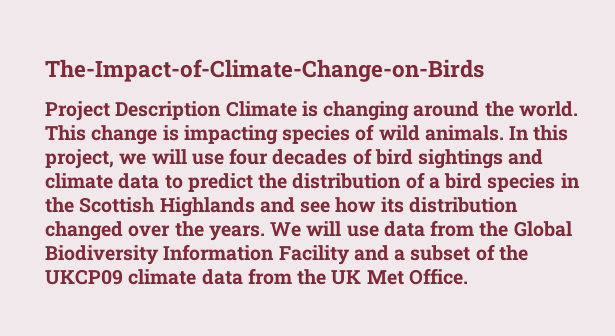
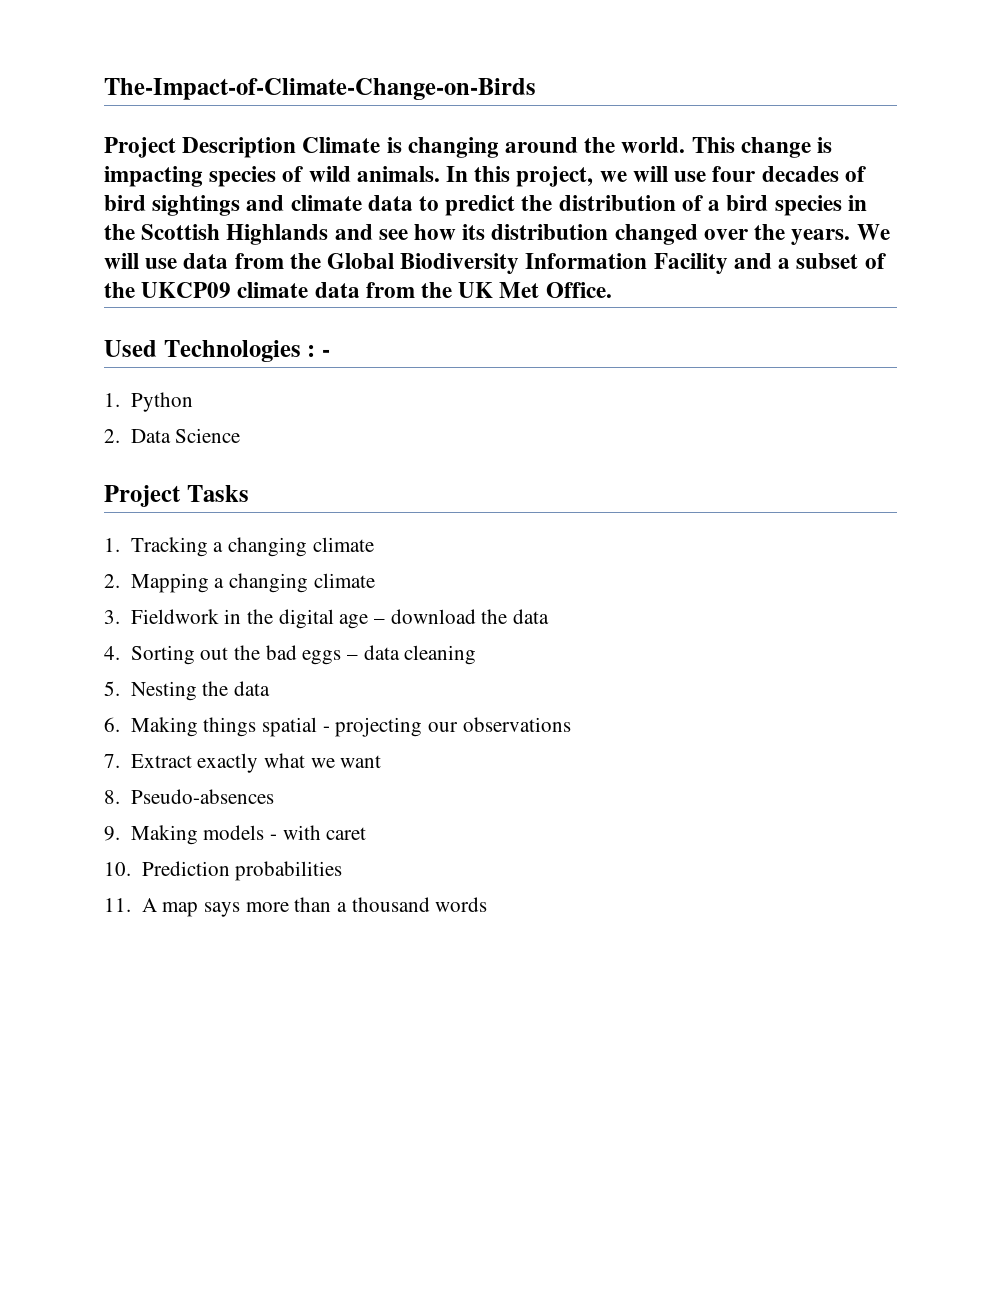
(468, 276) none -> [104,340,330,362] [104,392,193,412] [104,428,241,443] [104,485,249,507] [104,537,374,557] [104,573,375,593] [104,609,549,629] [104,645,477,665] [104,681,270,701] [104,717,571,737] [104,753,382,773] [104,789,274,804] [104,825,367,845] [104,861,343,881] [104,897,488,917] // Used Technologies : - // 1. Python // 2. Data Science // Project Tasks // 1. Tracking a changing climate // 2. Mapping a changing climate // 3. Fieldwork in the digital age – download the data // 4. Sorting out the bad eggs – data cleaning // 5. Nesting the data // 6. Making things spatial - projecting our observations // 7. Extract exactly what we want // 8. Pseudo-absences // 9. Making models - with caret // 10. Prediction probabilities // 11. A map says more than a thousand words

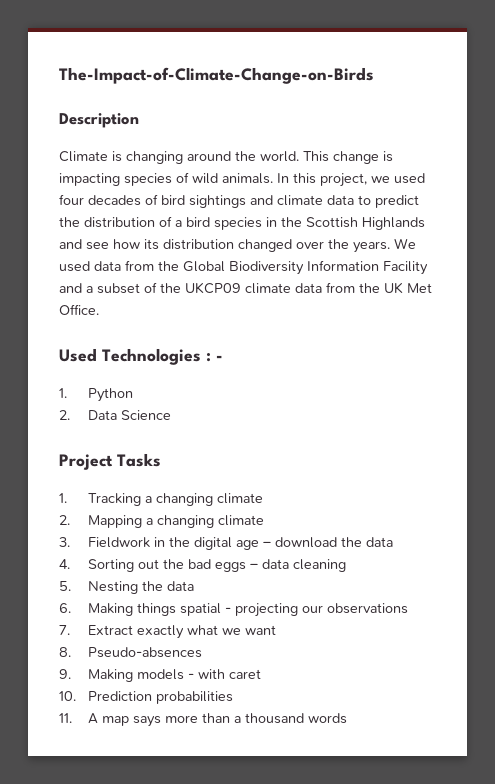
[104,137,176,158] Project -> (374, 75) none
(297, 147) none -> (139, 120) //
[632,166,707,182] will use -> [394,173,425,184] used
[104,253,178,269] will use -> [59,261,90,272] used

